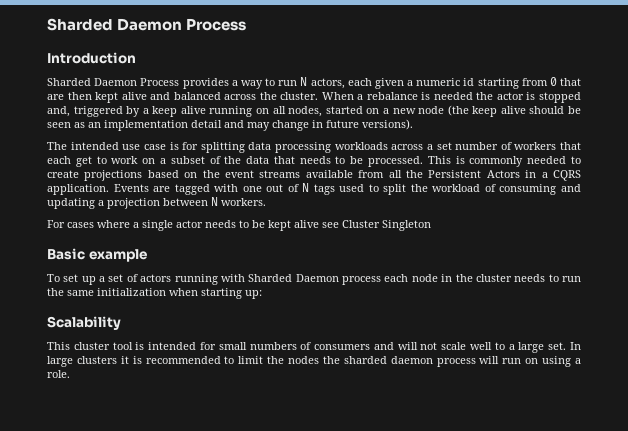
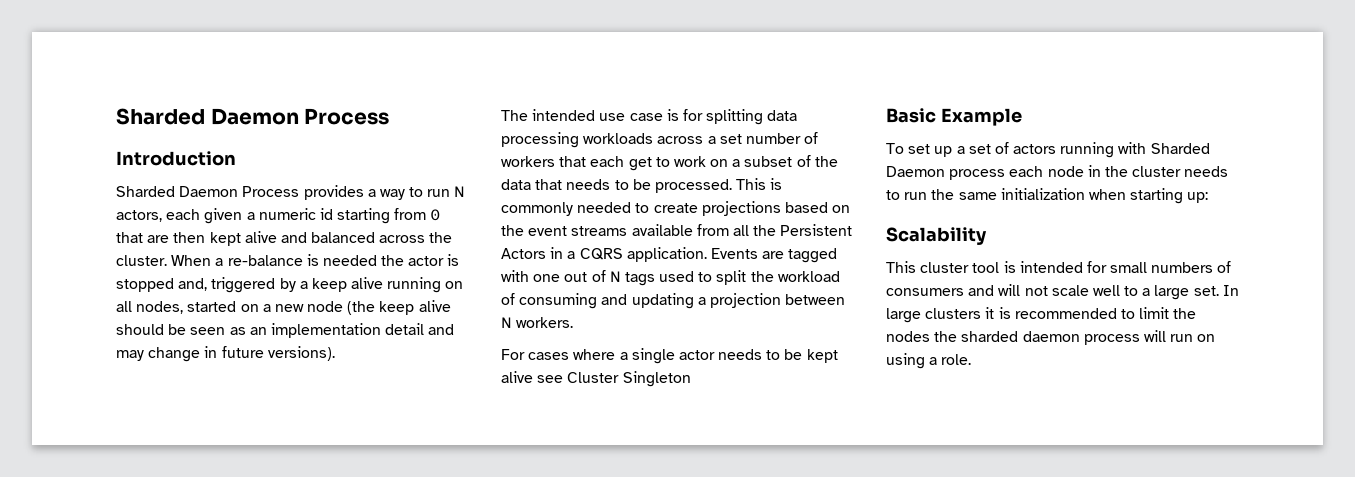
[366,92,418,100] rebalance -> [227,255,303,266] re-balance
[88,249,147,262] example -> [940,108,1022,126] Example

